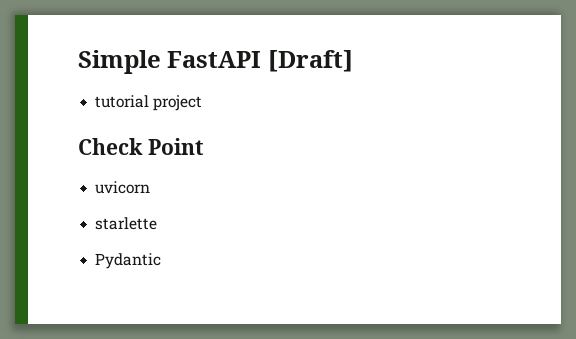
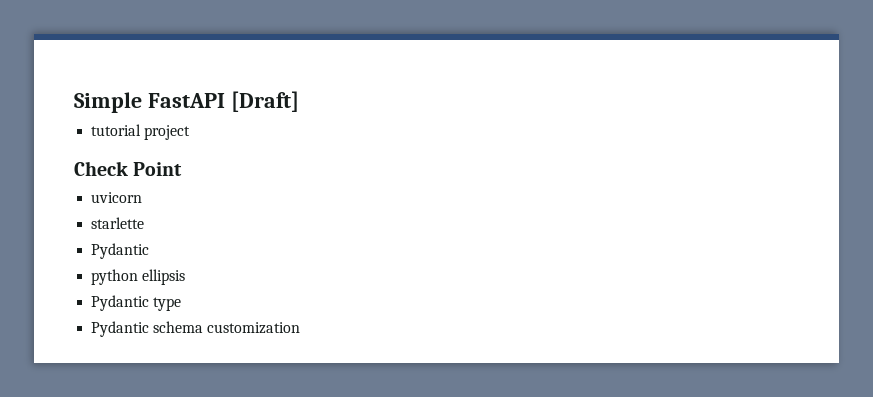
(162, 261) none -> [91,269,186,285] [91,295,182,311] [91,321,301,337] // python ellipsis // Pydantic type // Pydantic schema customization

